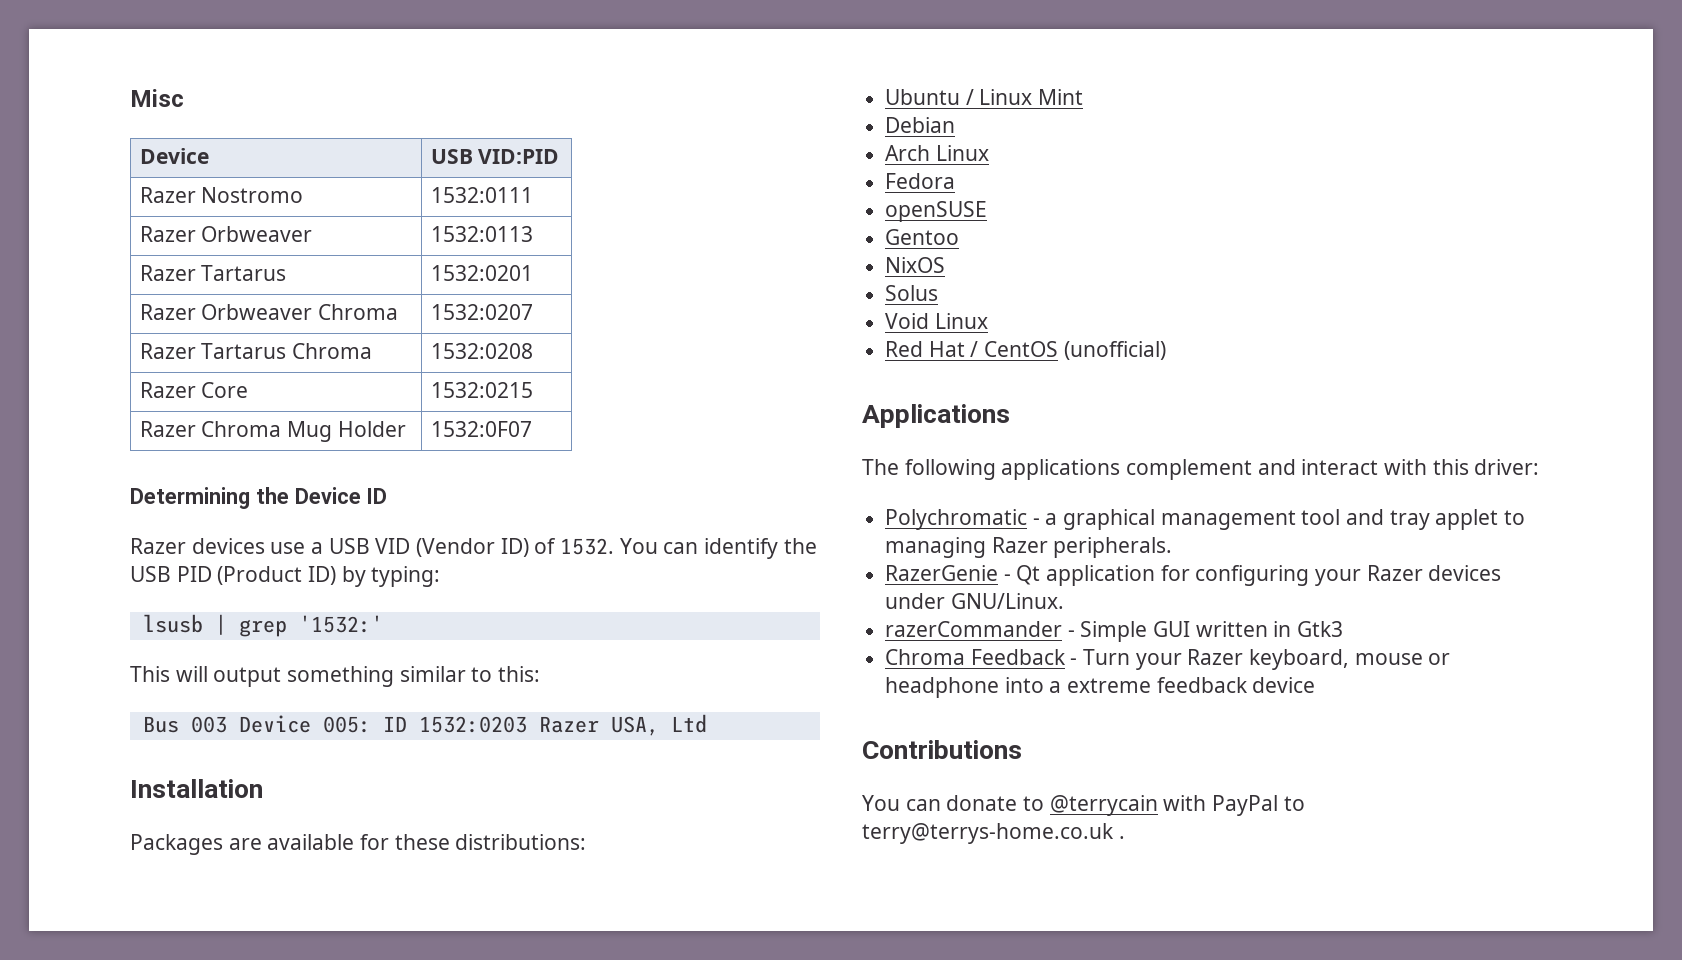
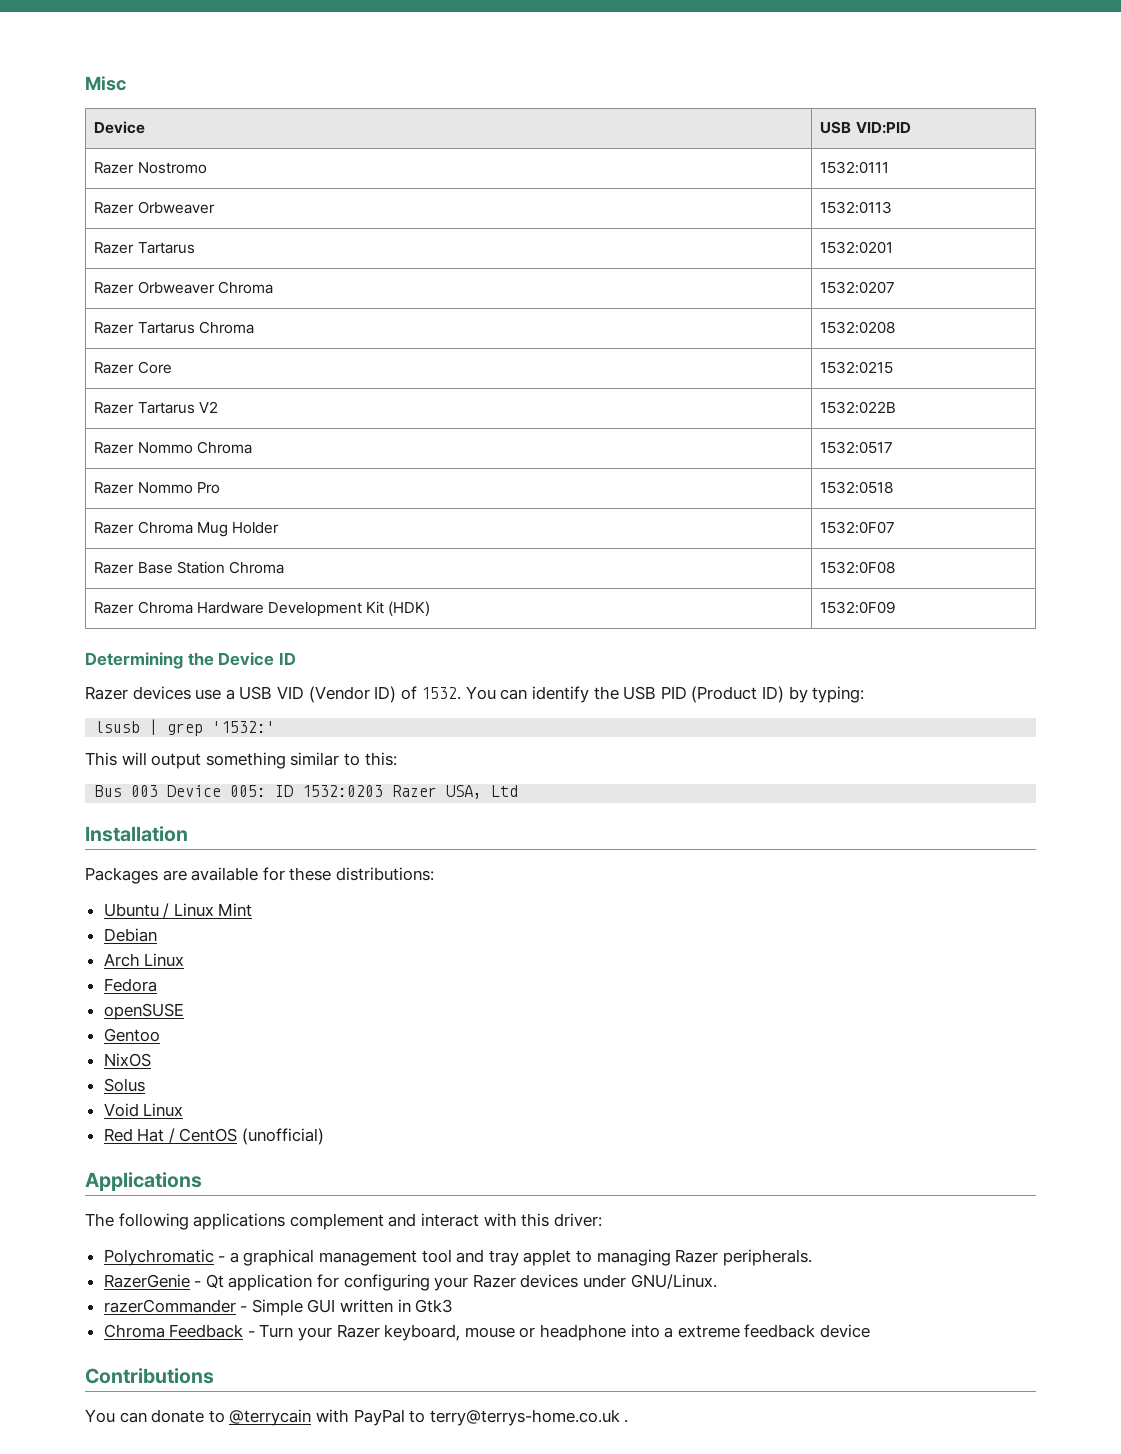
(533, 390) none -> [94,401,218,414] [820,401,897,414] [94,441,252,454] [820,441,894,454] [94,482,220,494] [820,481,894,494] // Razer Tartarus V2 | 1532:022B // Razer Nommo Chroma | 1532:0517 // Razer Nommo Pro | 1532:0518
(532, 429) none -> [94,561,285,574] [820,561,896,574] [94,601,431,617] [820,601,897,614] // Razer Base Station Chroma | 1532:0F08 // Razer Chroma Hardware Development Kit (HDK) | 1532:0F09

